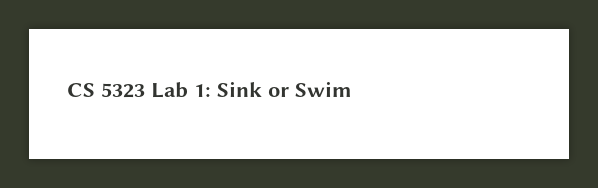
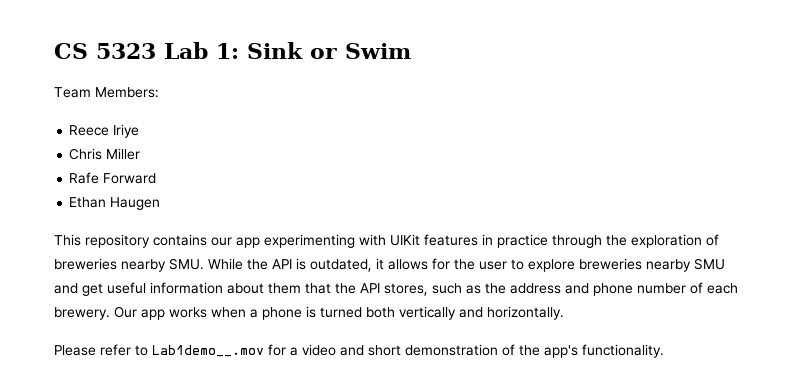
(352, 89) none -> [54,87,159,98] [69,124,140,138] [69,148,141,160] [69,172,157,184] [69,197,161,210] [54,234,719,248] [54,258,725,272] [54,282,738,296] [54,306,564,320] [54,344,664,358] // Team Members: // Reece Iriye // Chris Miller // Rafe Forward // Ethan Haugen // This repository contains our app experimenting with UIKit features in practice through the exploration of breweries nearby SMU. While the API is outdated, it allows for the user to explore breweries nearby SMU and get useful information about them that the API stores, such as the address and phone number of each brewery. Our app works when a phone is turned both vertically and horizontally. // Please refer to Lab1demo__.mov for a video and short demonstration of the app's functionality.

